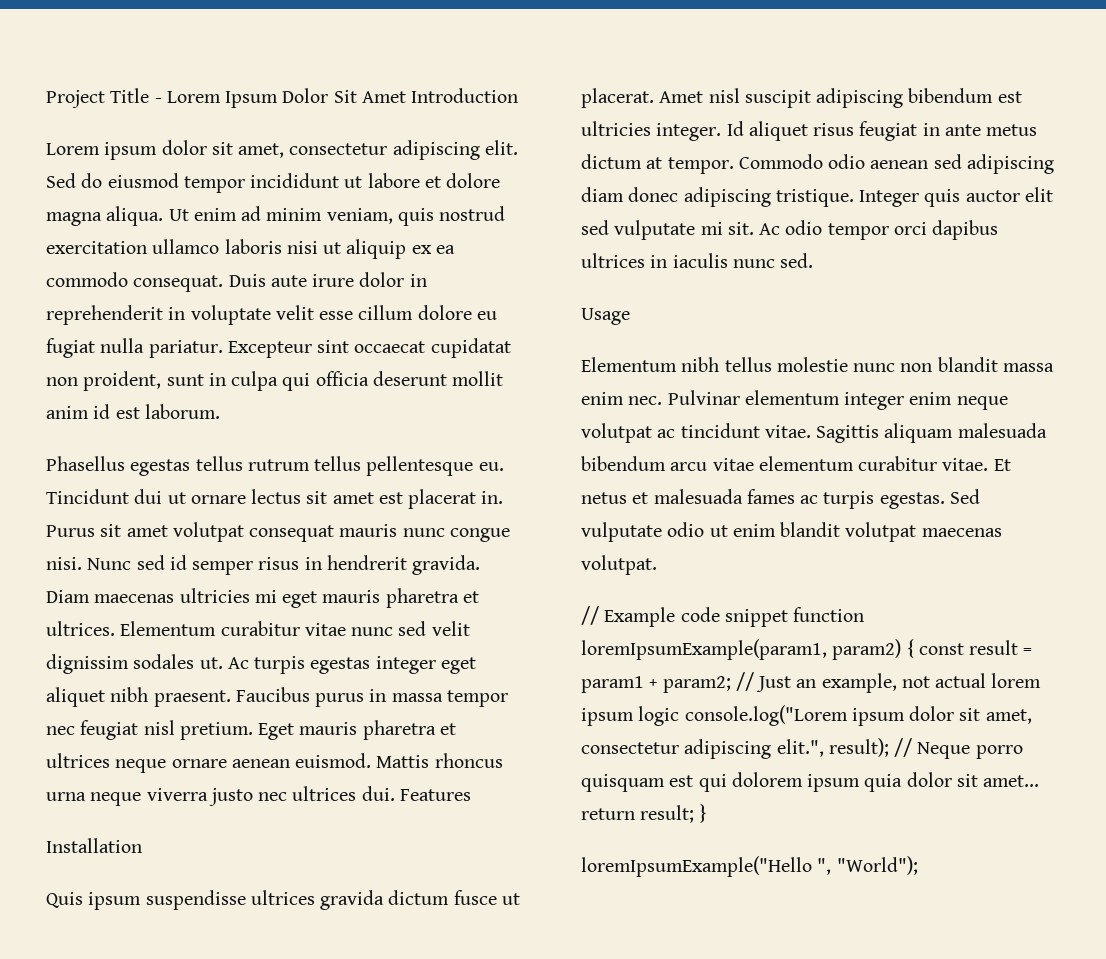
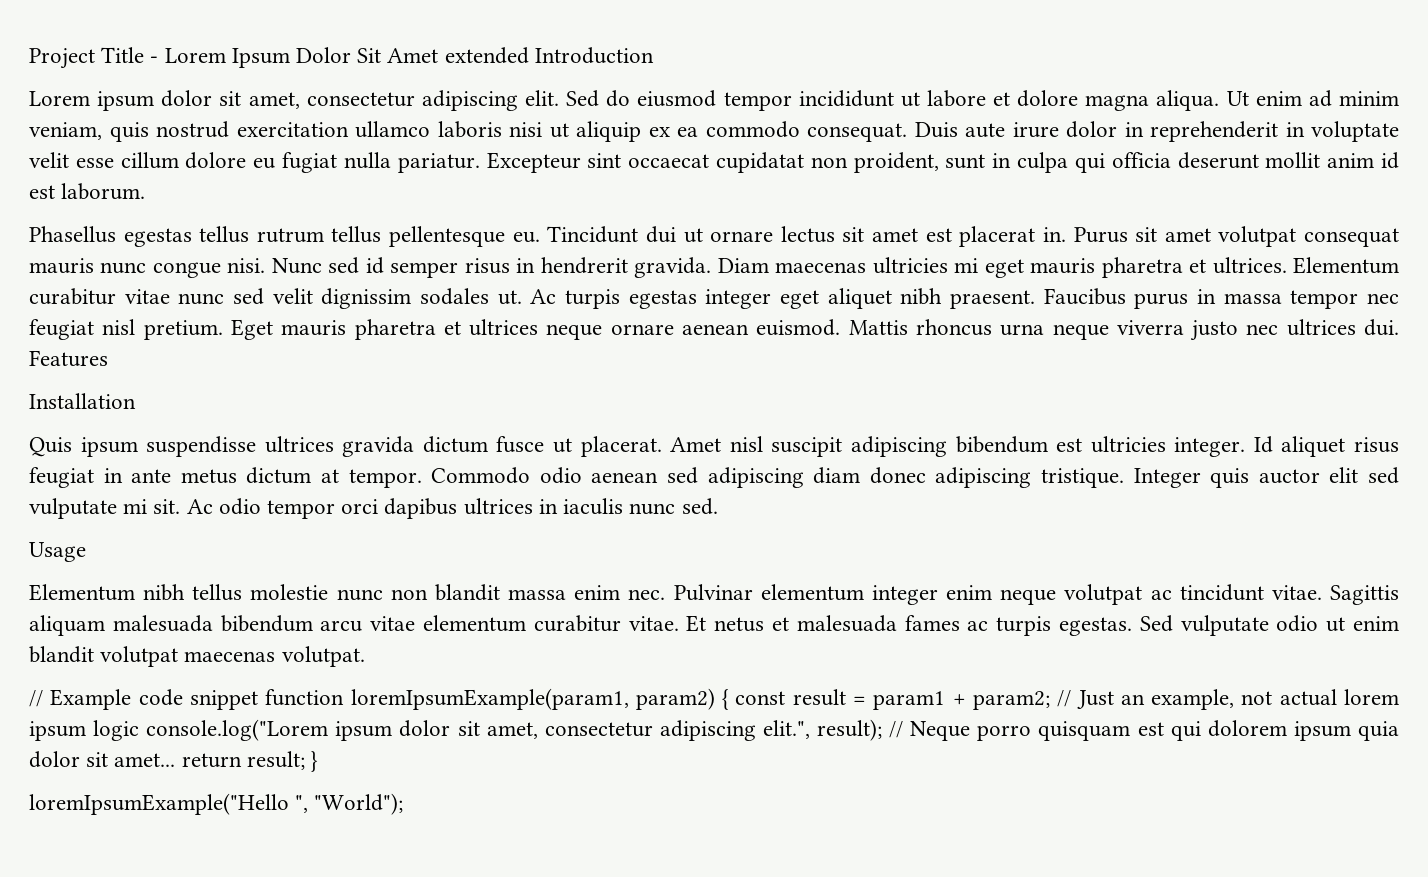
(406, 97) none -> [444,47,529,64] extended

